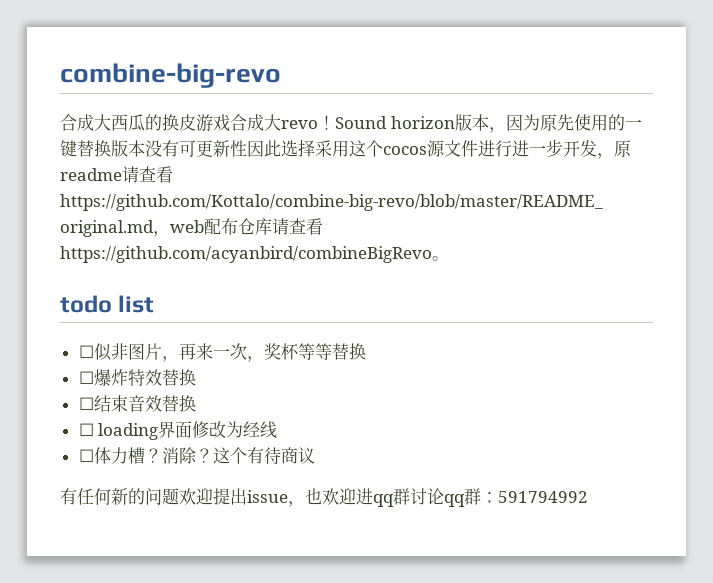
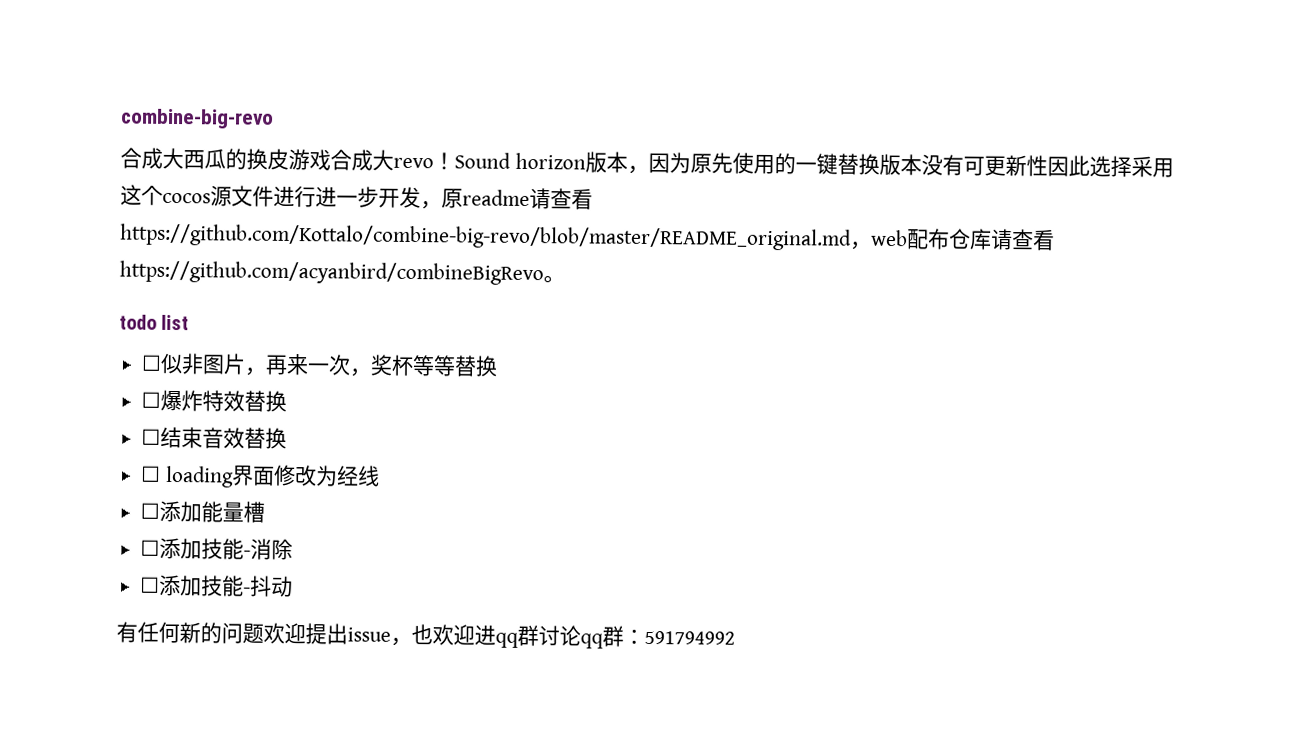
[93,447,128,464] 体力 -> [159,500,245,523] 添加能量
[144,447,315,464] ？消除？这个有待商议 -> [140,537,294,561] [140,574,294,598] // ☐添加技能-消除 // ☐添加技能-抖动

